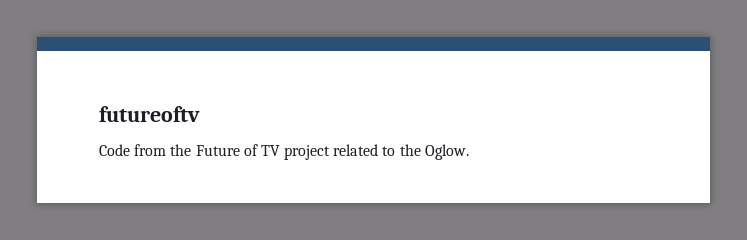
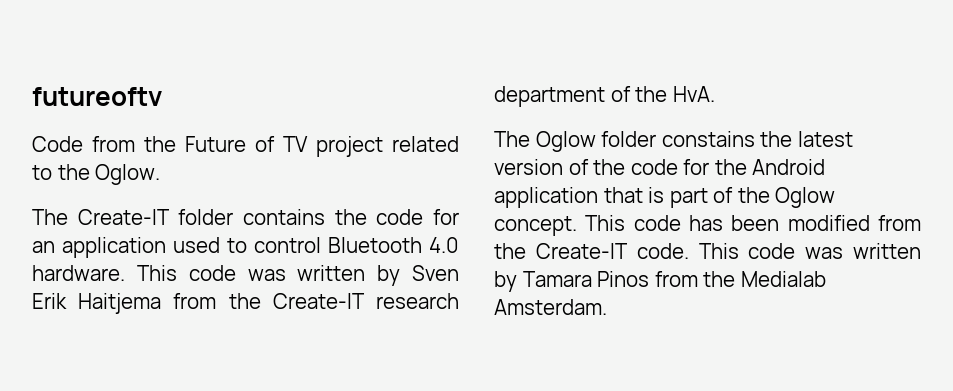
(469, 152) none -> [32,209,460,225] [32,237,459,258] [32,265,459,286] [32,293,460,314] [494,86,715,107] [494,131,853,152] [494,159,826,175] [494,187,836,208] [494,215,921,236] [494,243,921,259] [494,271,826,292] [494,299,607,315] // The Create-IT folder contains the code for an application used to control Bluetooth 4.0 hardware. This code was written by Sven Erik Haitjema from the Create-IT research department of the HvA. // The Oglow folder constains the latest version of the code for the Android application that is part of the Oglow concept. This code has been modified from the Create-IT code. This code was written by Tamara Pinos from the Medialab Amsterdam.

